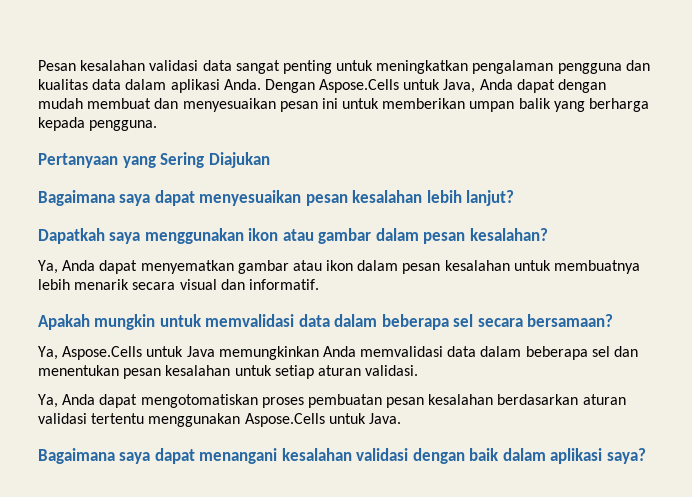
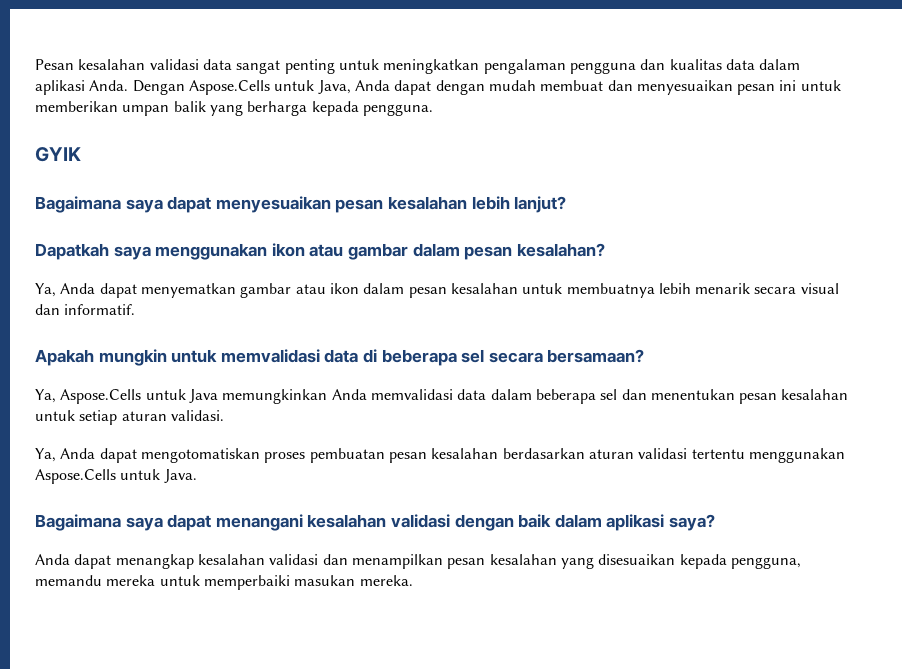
[38,152,270,168] Pertanyaan yang Sering Diajukan -> [35,147,81,162] GYIK
[334,314,378,327] dalam -> [362,349,377,363] di
(646, 456) none -> [35,554,801,569] [35,575,413,590] // Anda dapat menangkap kesalahan validasi dan menampilkan pesan kesalahan yang disesuaikan kepada pengguna, memandu mereka untuk memperbaiki masukan mereka.

